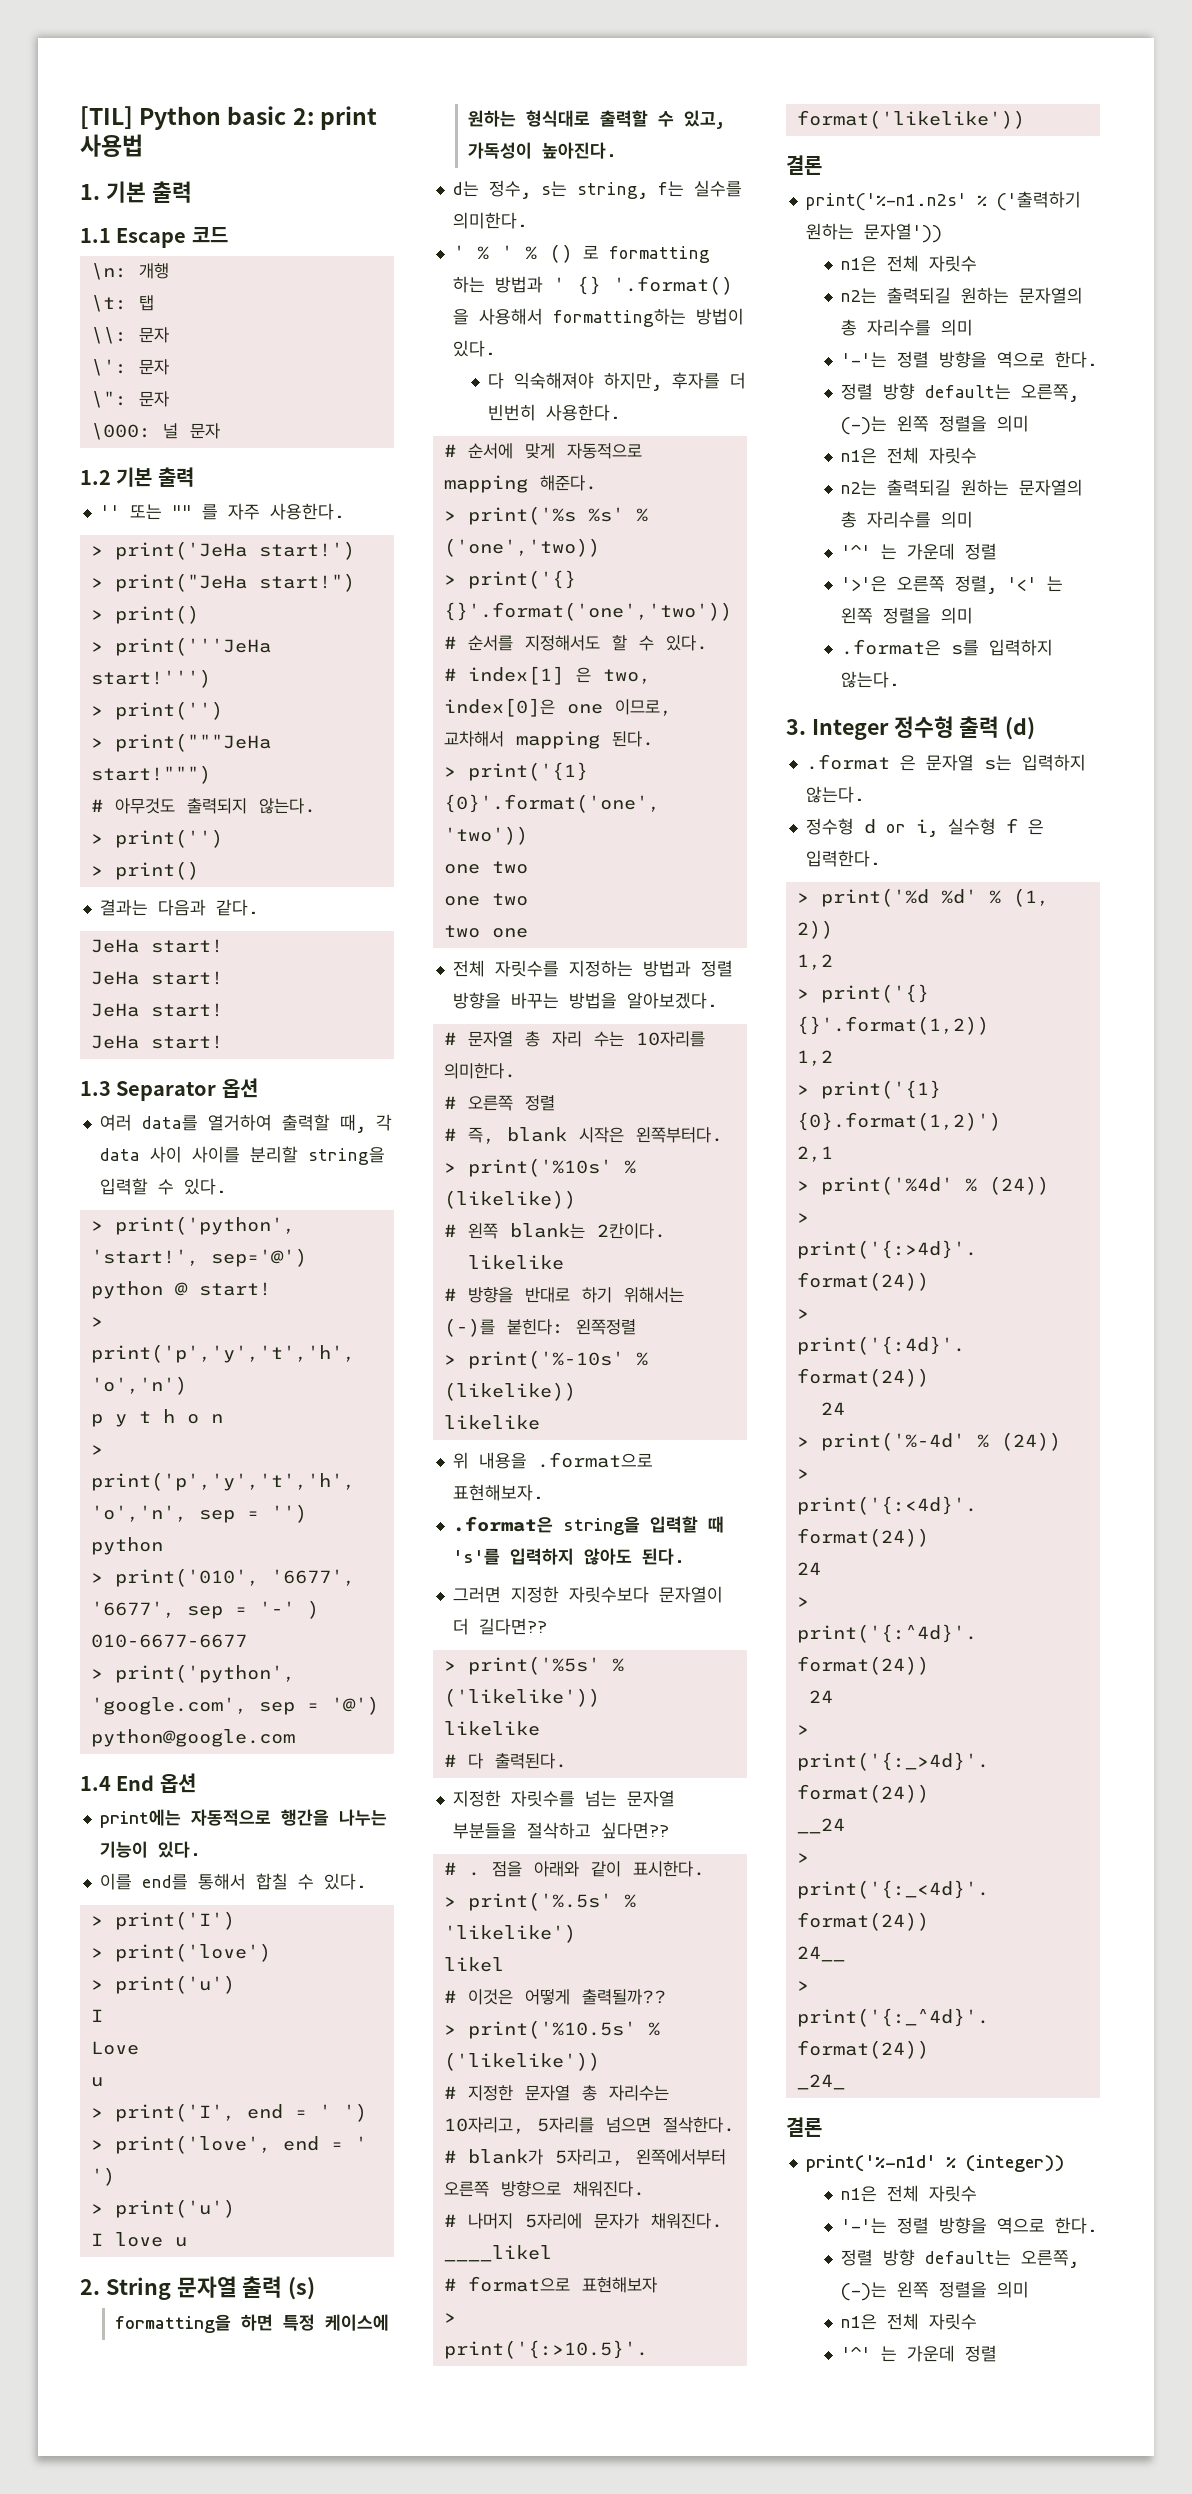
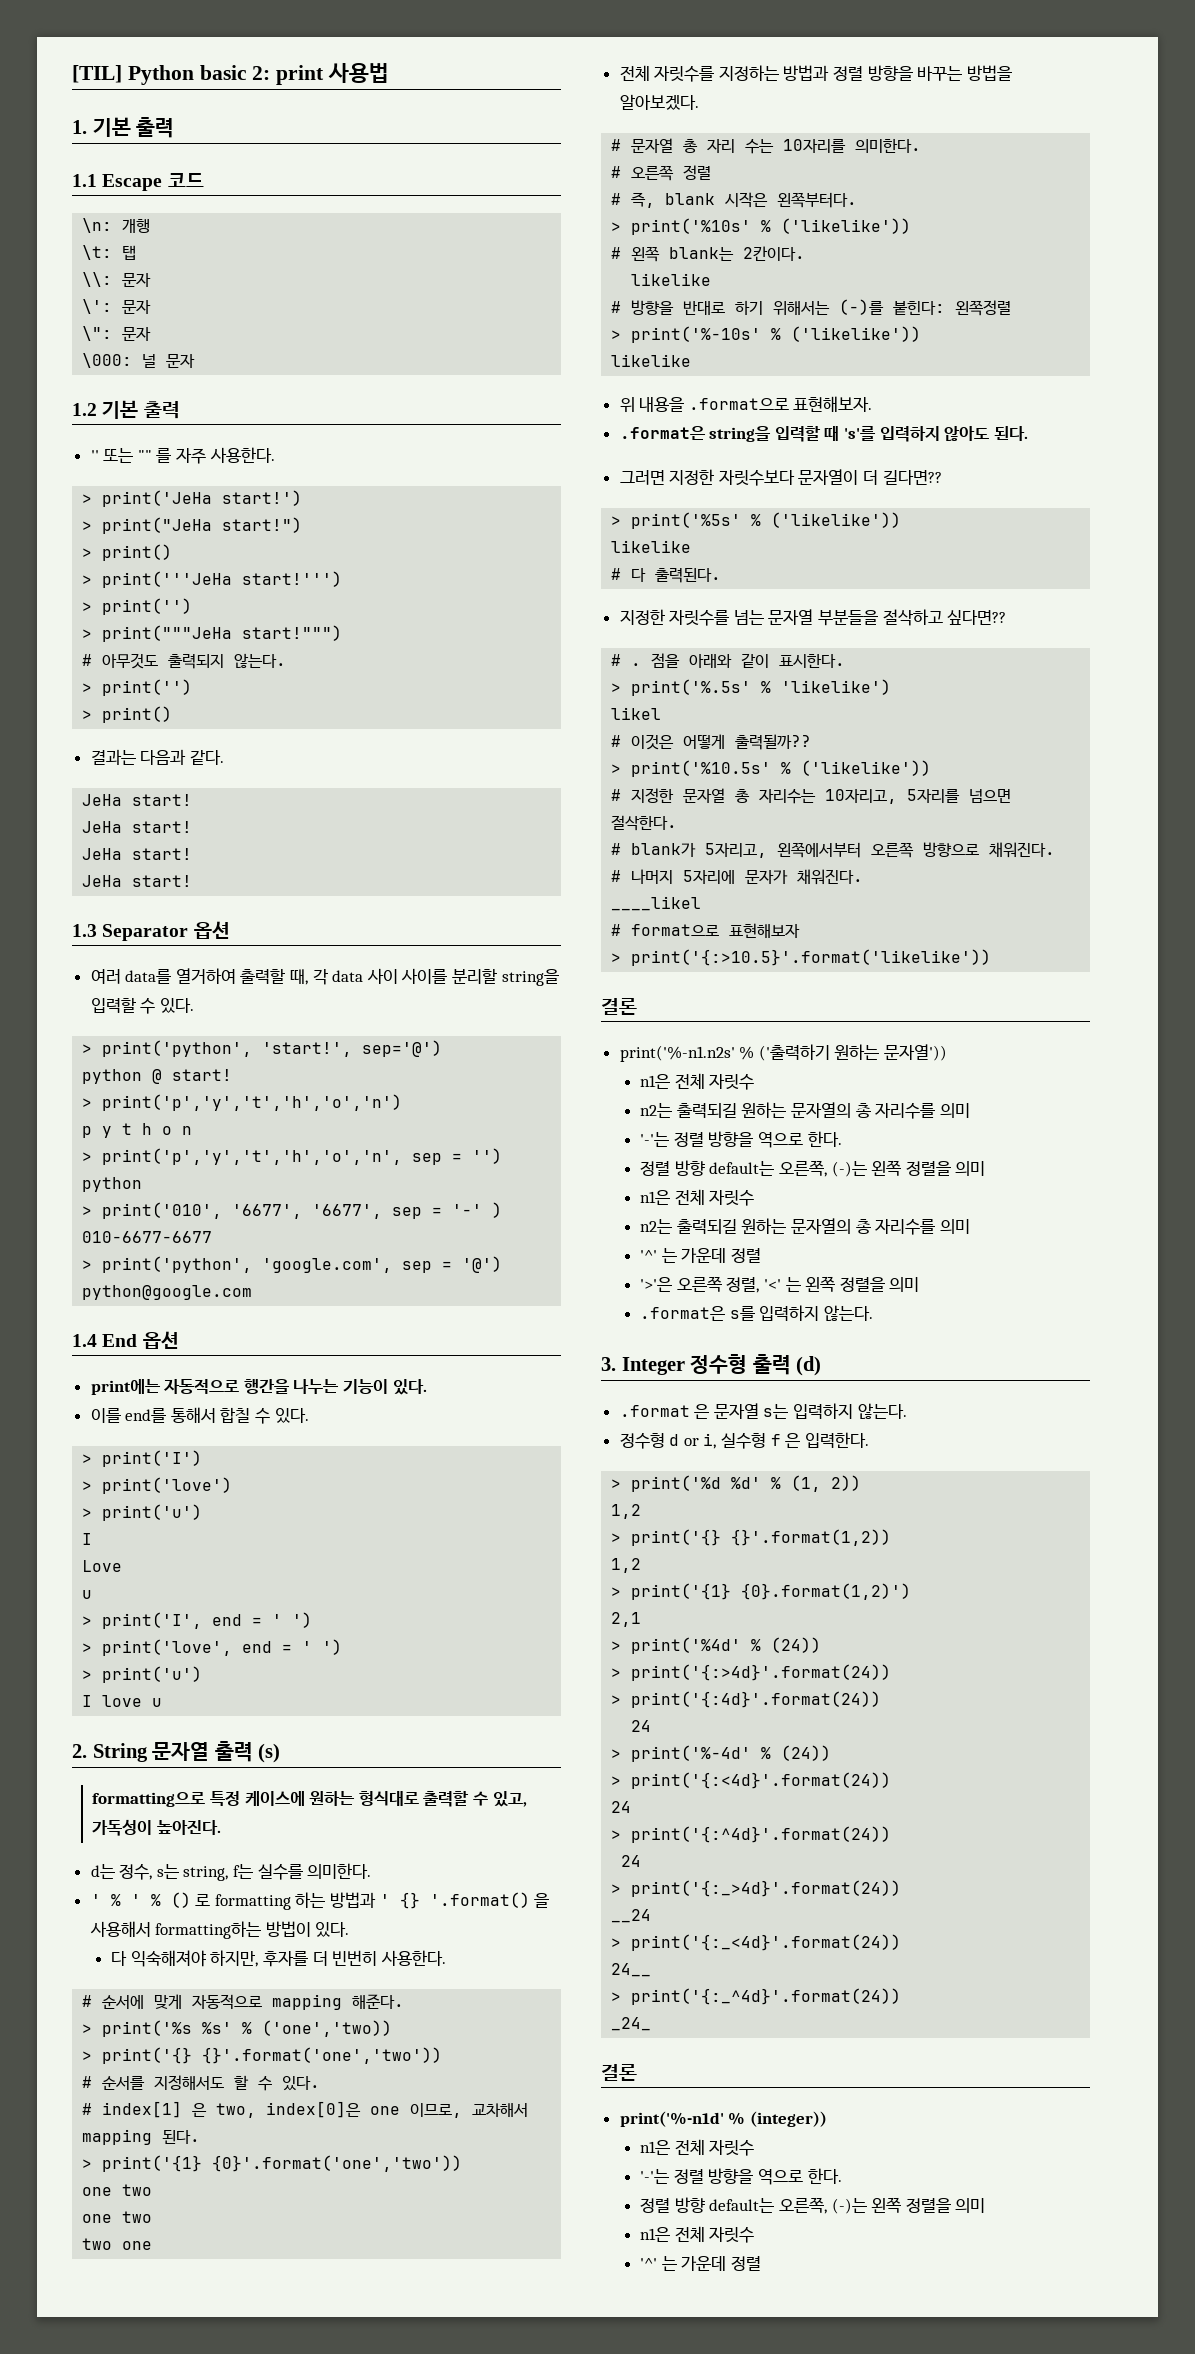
[114,2314,273,2333] formatting을 하면 -> [92,1792,206,1807] formatting으로
[443,1190,576,1209] (likelike)) -> [781,218,912,234] ('likelike'))
[443,1382,576,1401] (likelike)) -> [791,326,922,342] ('likelike'))

